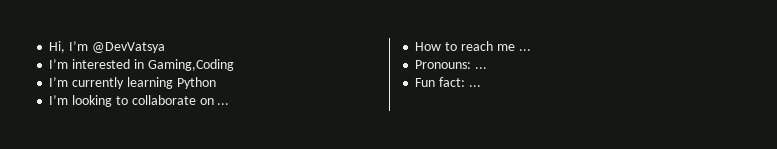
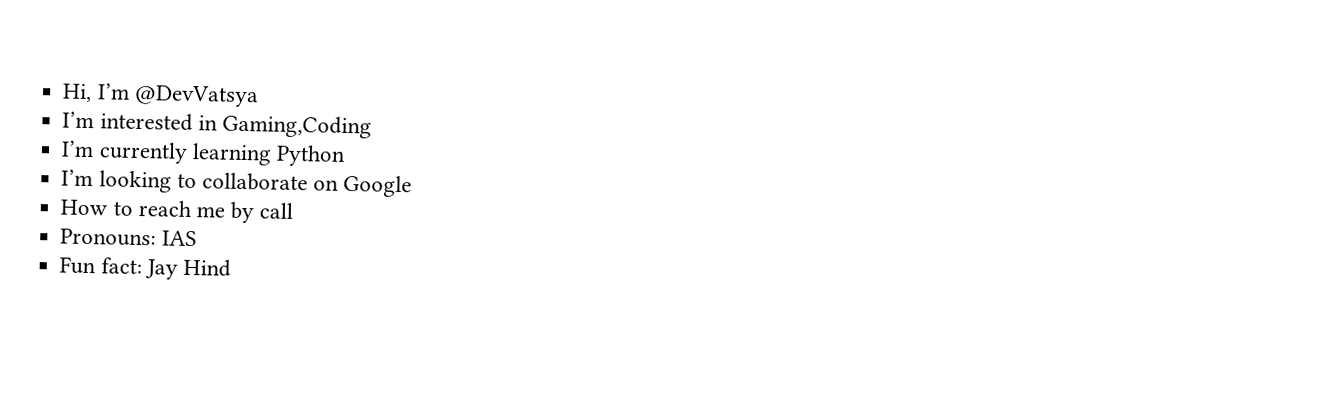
[217,103,230,105] ... -> [343,174,413,198] Google
[518,49,531,51] ... -> [230,201,294,224] by call
[475,67,488,69] ... -> [161,230,197,247] IAS
[468,85,481,87] ... -> [144,258,231,280] Jay Hind

